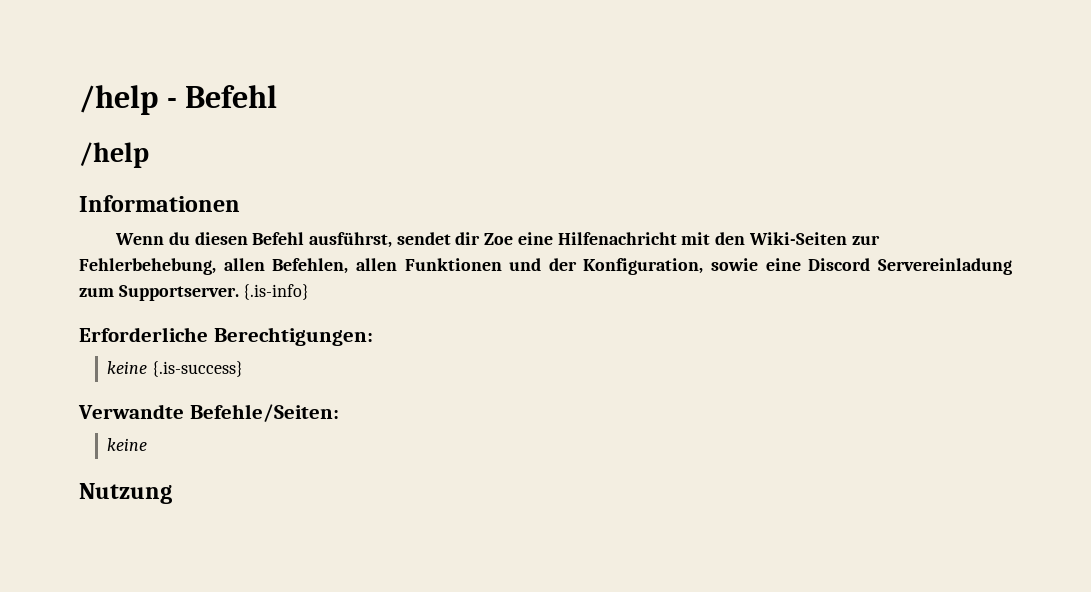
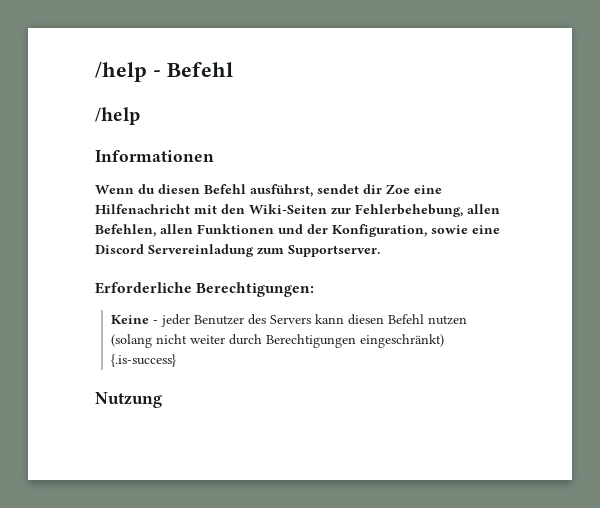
[243,284,310,300] {.is-info} -> (380, 251) none
[107,361,244,377] [78,404,339,422] [107,438,148,451] keine {.is-success} // Verwandte Befehle/Seiten: // keine -> [110,314,467,327] [110,334,444,348] [110,354,176,367] Keine - jeder Benutzer des Servers kann diesen Befehl nutzen (solang nicht weiter durch Berechtigungen eingeschränkt) {.is-success}

